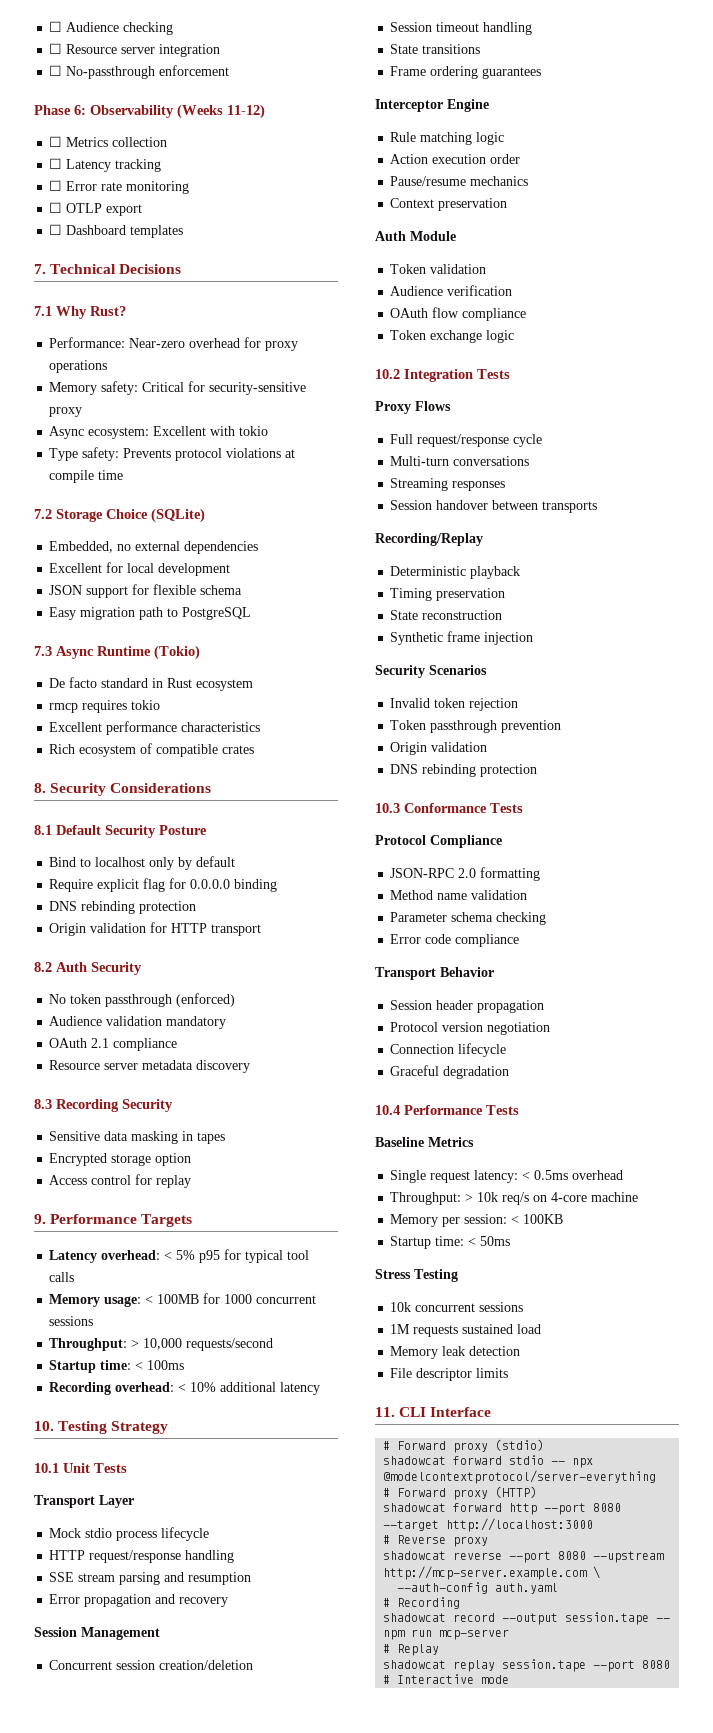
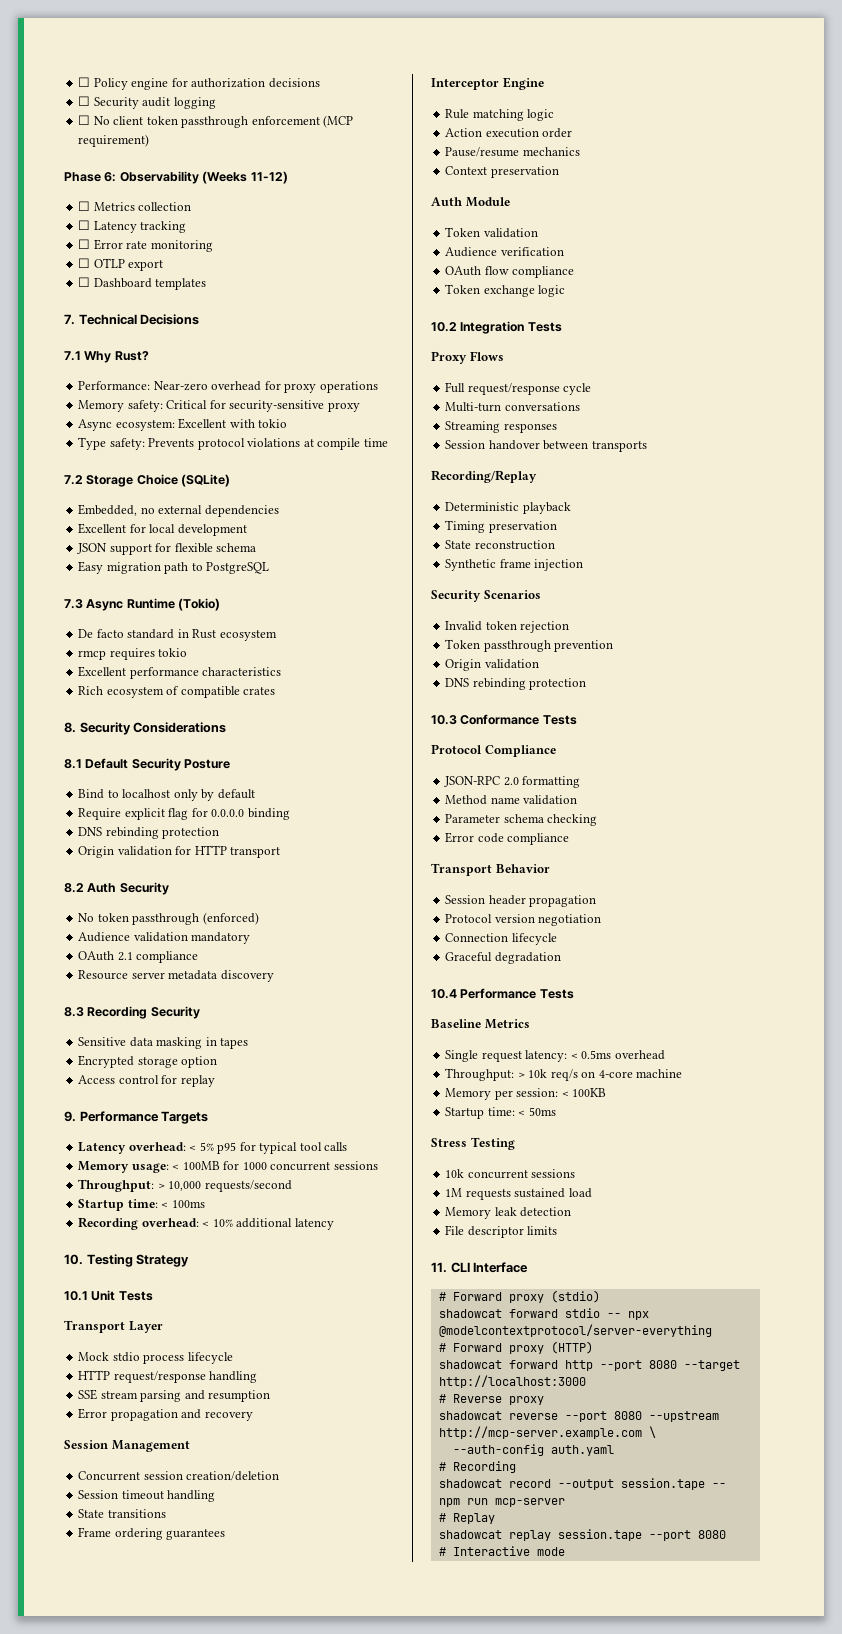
[49,21,174,35] [49,43,221,57] [49,65,156,79] ☐ Audience checking // ☐ Resource server integration // ☐ No-passthrough -> [78,77,320,90] [78,96,216,109] [78,115,249,128] ☐ Policy engine for authorization decisions // ☐ Security audit logging // ☐ No client token passthrough
(230, 70) none -> [323,115,354,128] [78,134,150,147] (MCP requirement)

